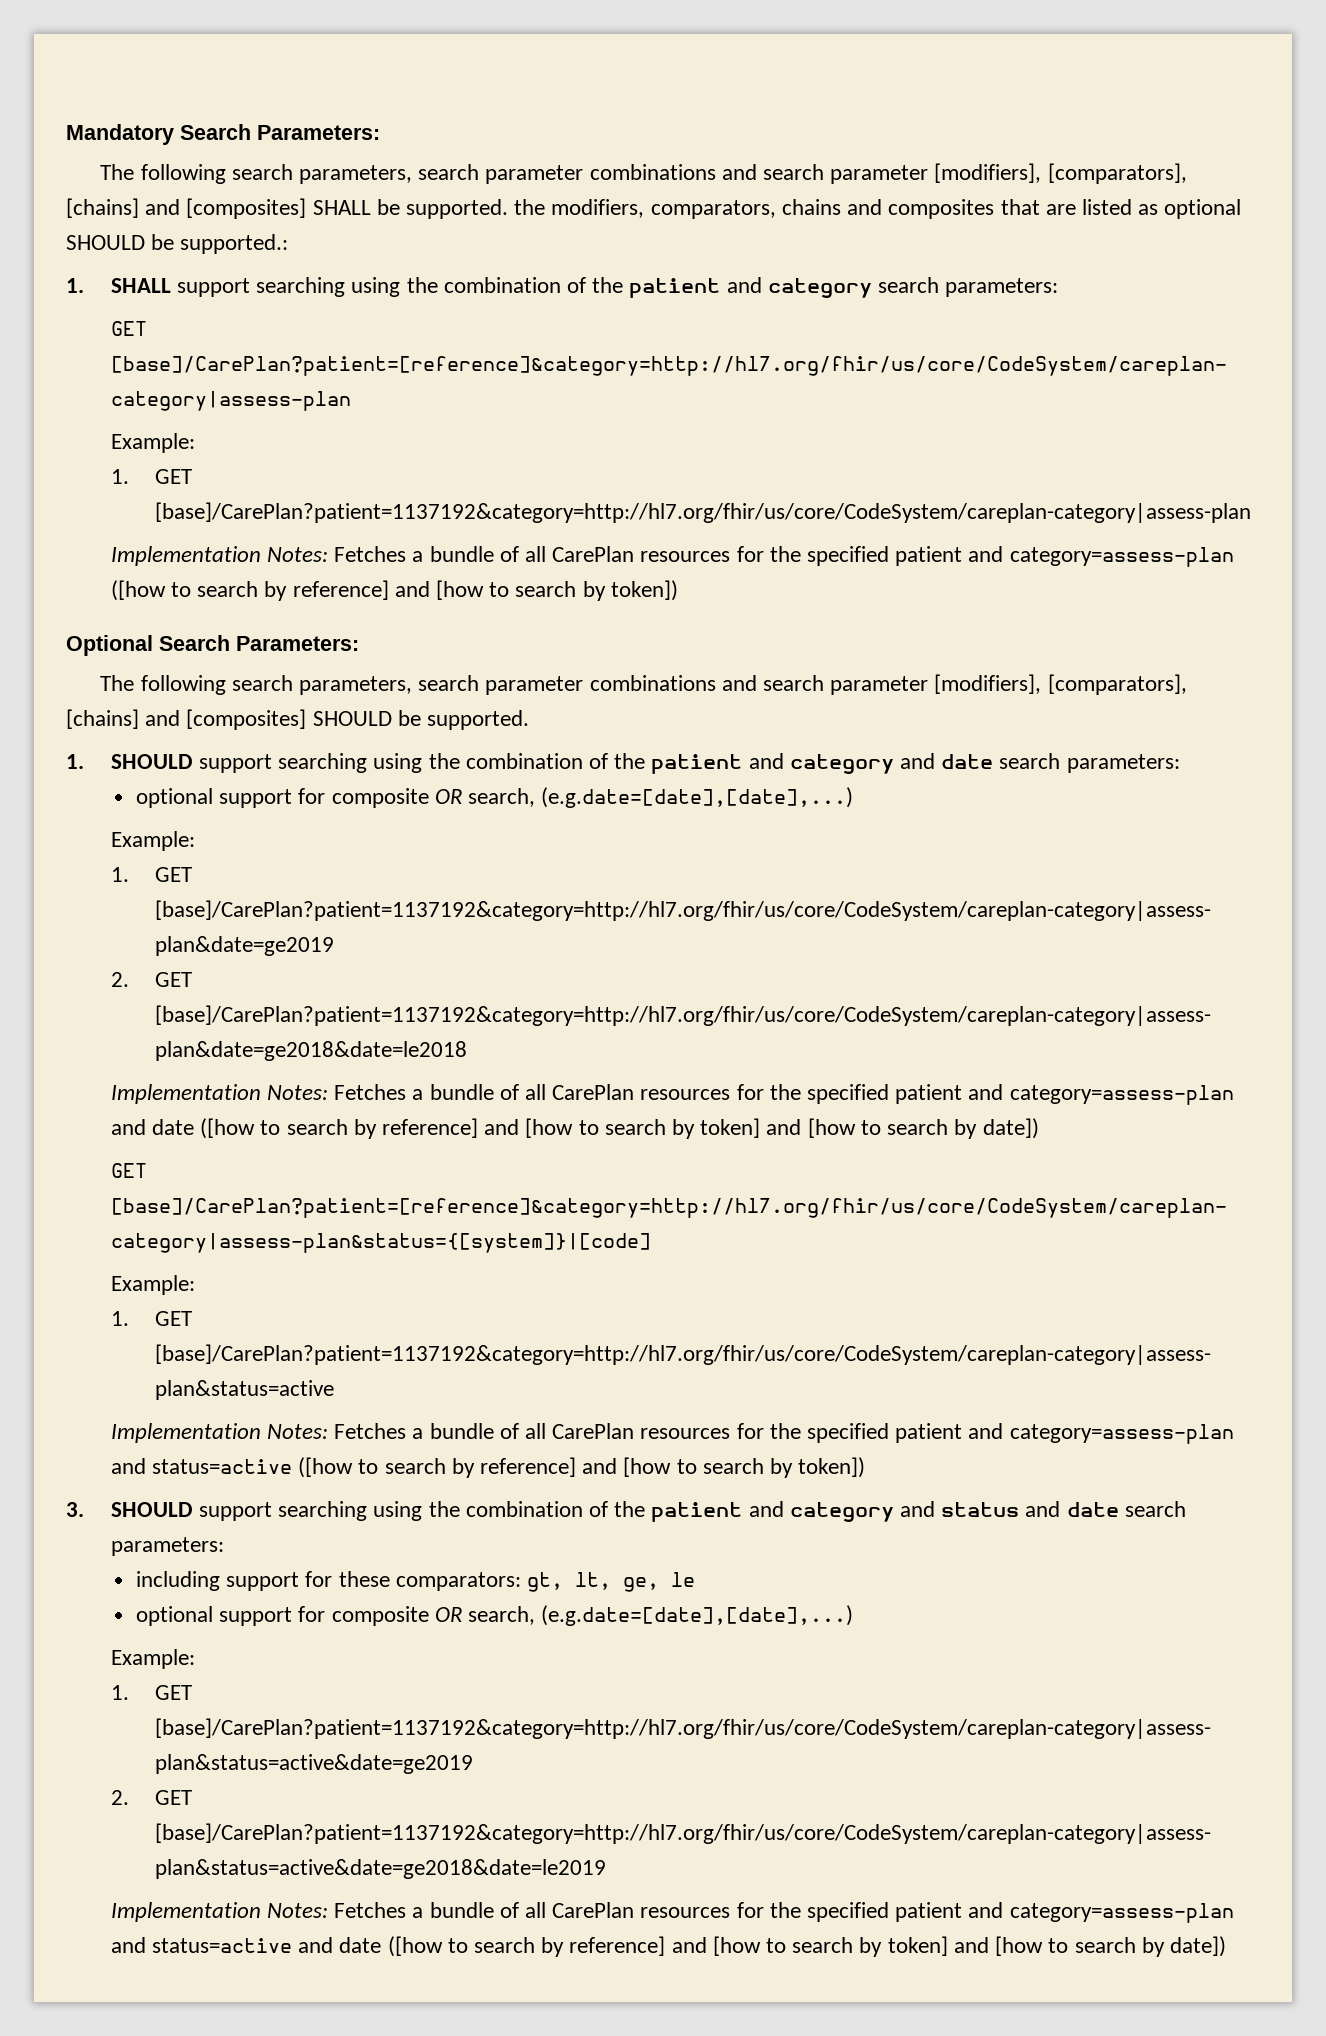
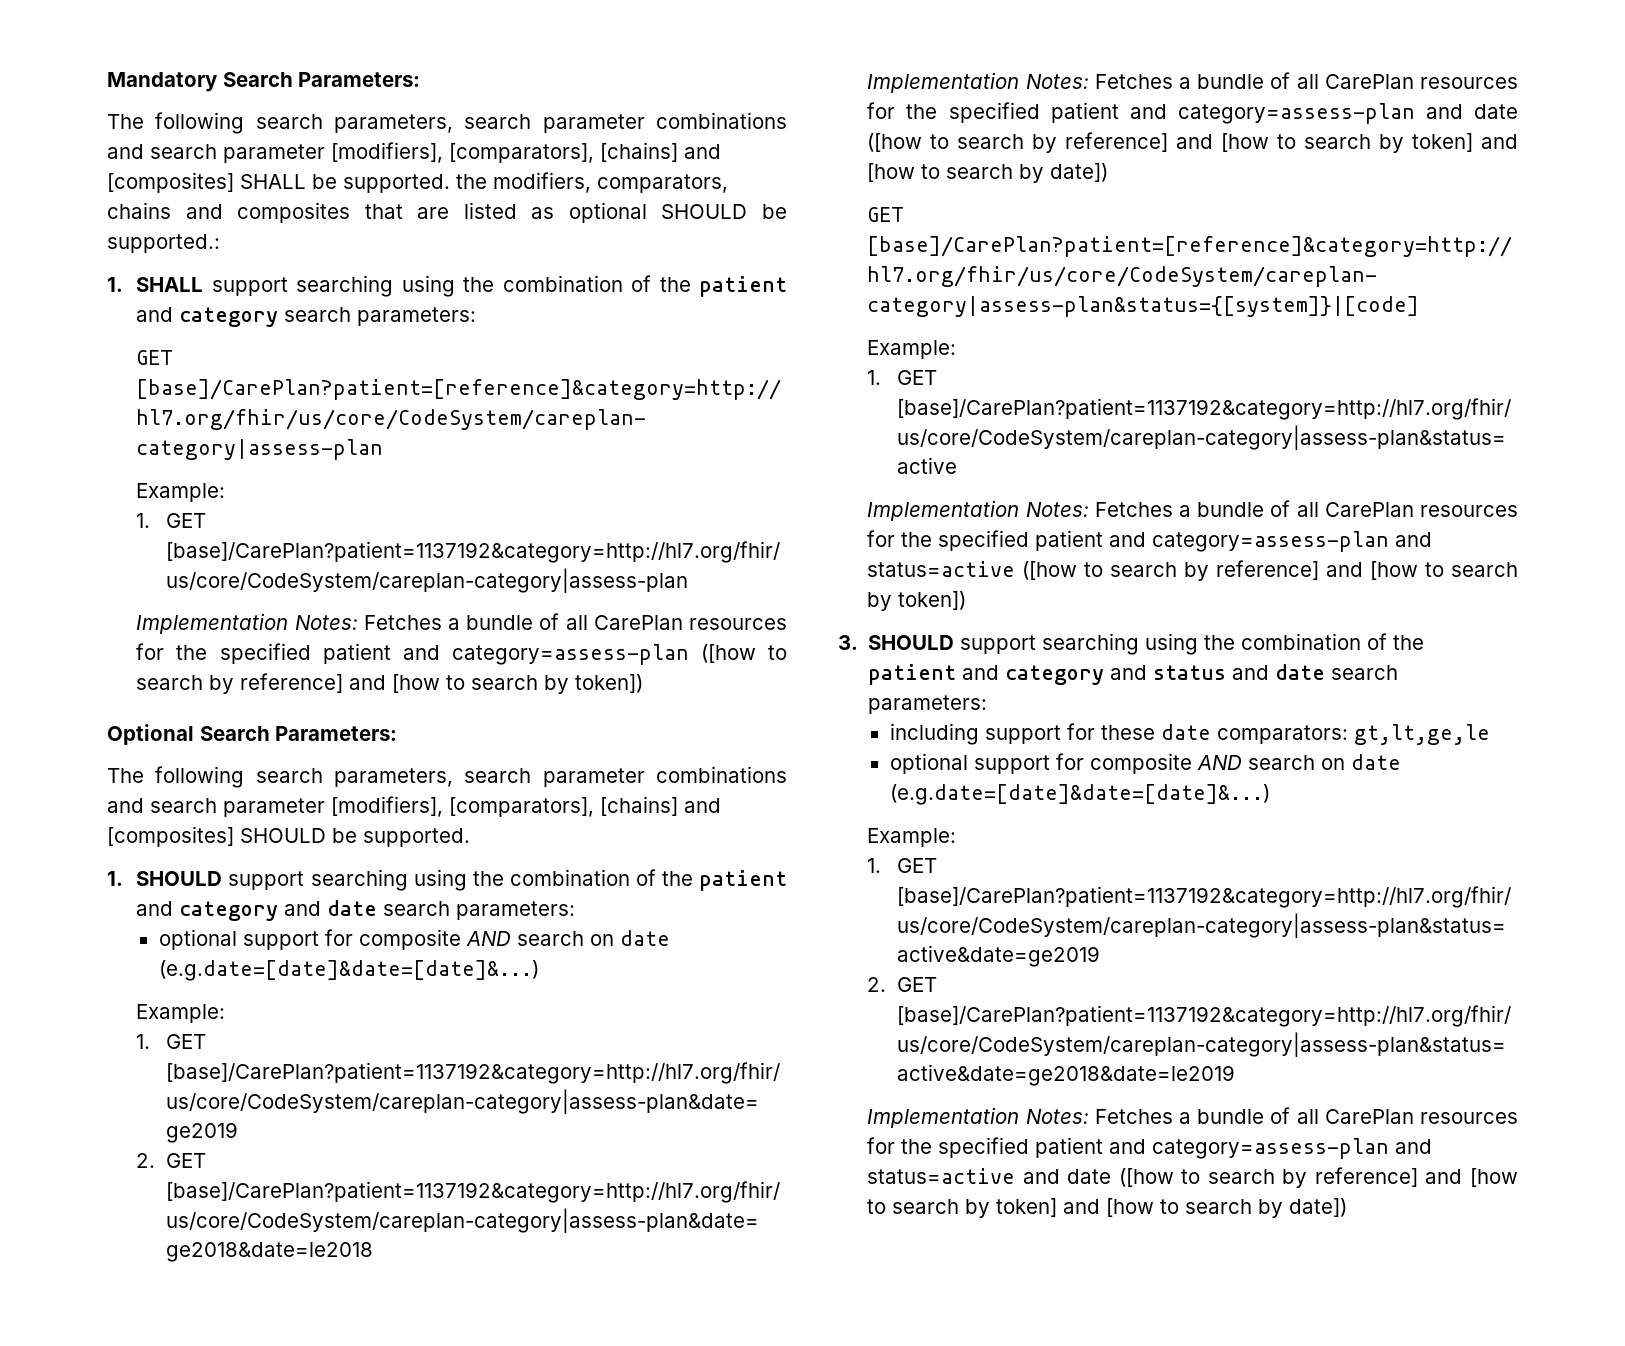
[434,787,854,808] OR search, (e.g.date=[date],[date],...) -> [465,930,670,946] [158,960,539,981] AND search on date (e.g.date=[date]&date=[date]&...)
[395,1572,696,1592] [136,1605,854,1626] comparators: gt, lt, ge, le // optional support for composite OR search, (e.g.date=[date],[date],...) -> [1160,724,1490,745] [889,753,1401,774] [889,784,1270,805] date comparators: gt,lt,ge,le // optional support for composite AND search on date (e.g.date=[date]&date=[date]&...)

